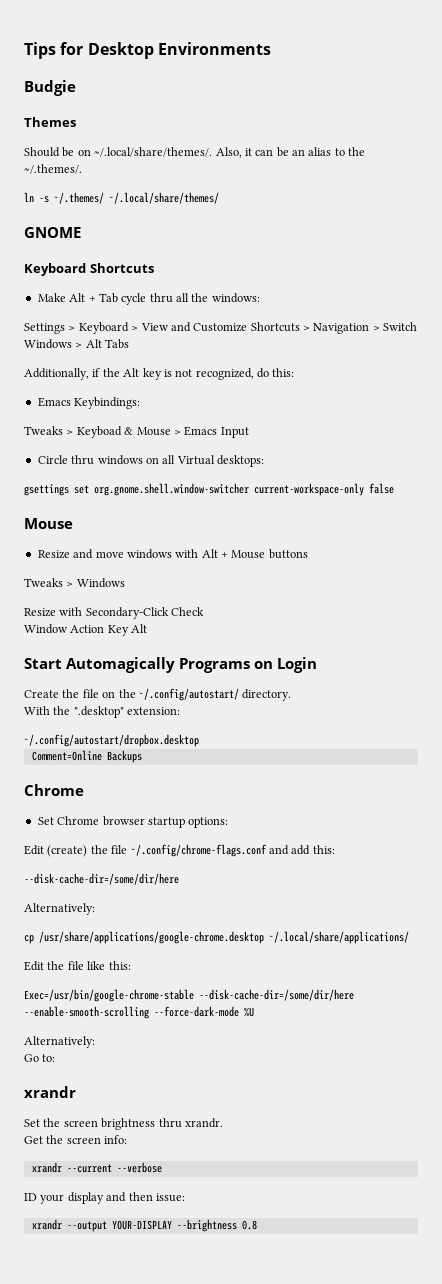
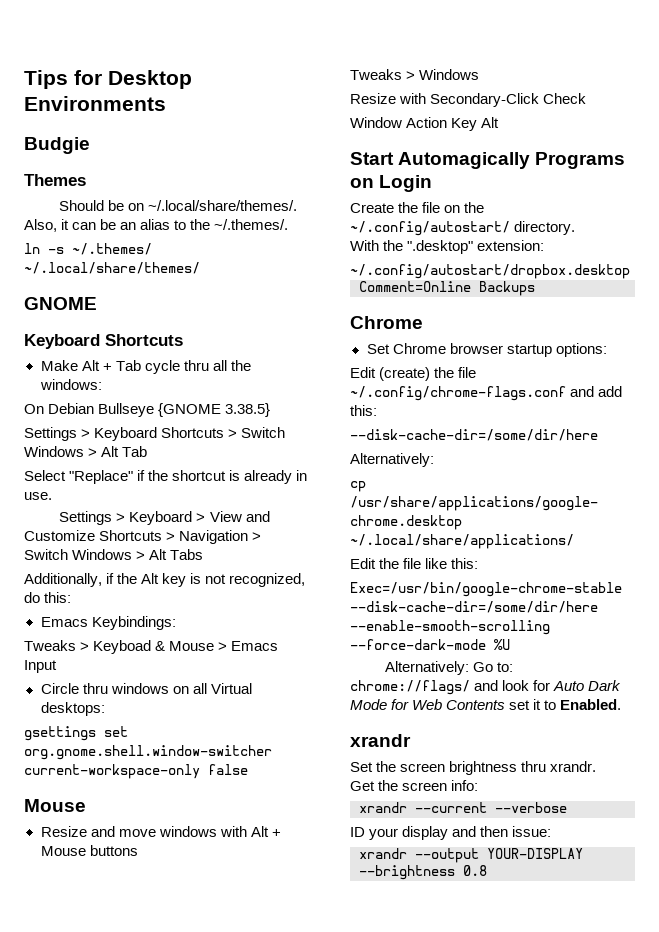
(260, 298) none -> [24,403,271,417] [24,427,286,441] [24,446,148,457] [24,470,308,484] [24,492,52,500] // On Debian Bullseye {GNOME 3.38.5} // Settings > Keyboard Shortcuts > Switch Windows > Alt Tab // Select "Replace" if the shortcut is already in use.
(95, 1042) // -> (470, 668) none
(56, 1058) none -> [350,680,622,695] [350,699,622,710] chrome://flags/ and look for Auto Dark Mode for Web Contents set it to Enabled.

